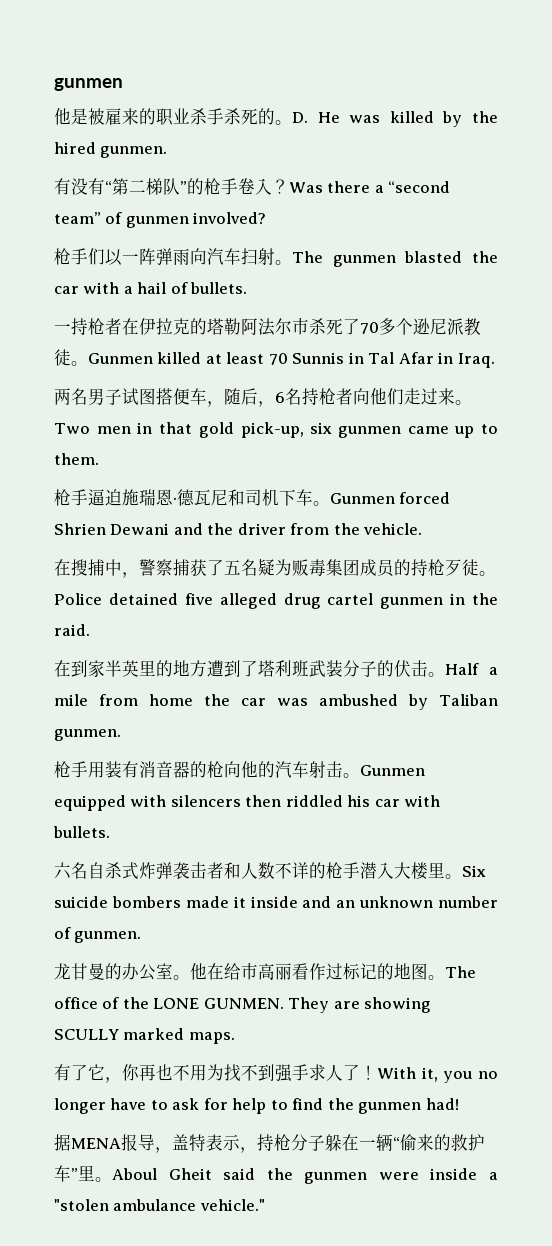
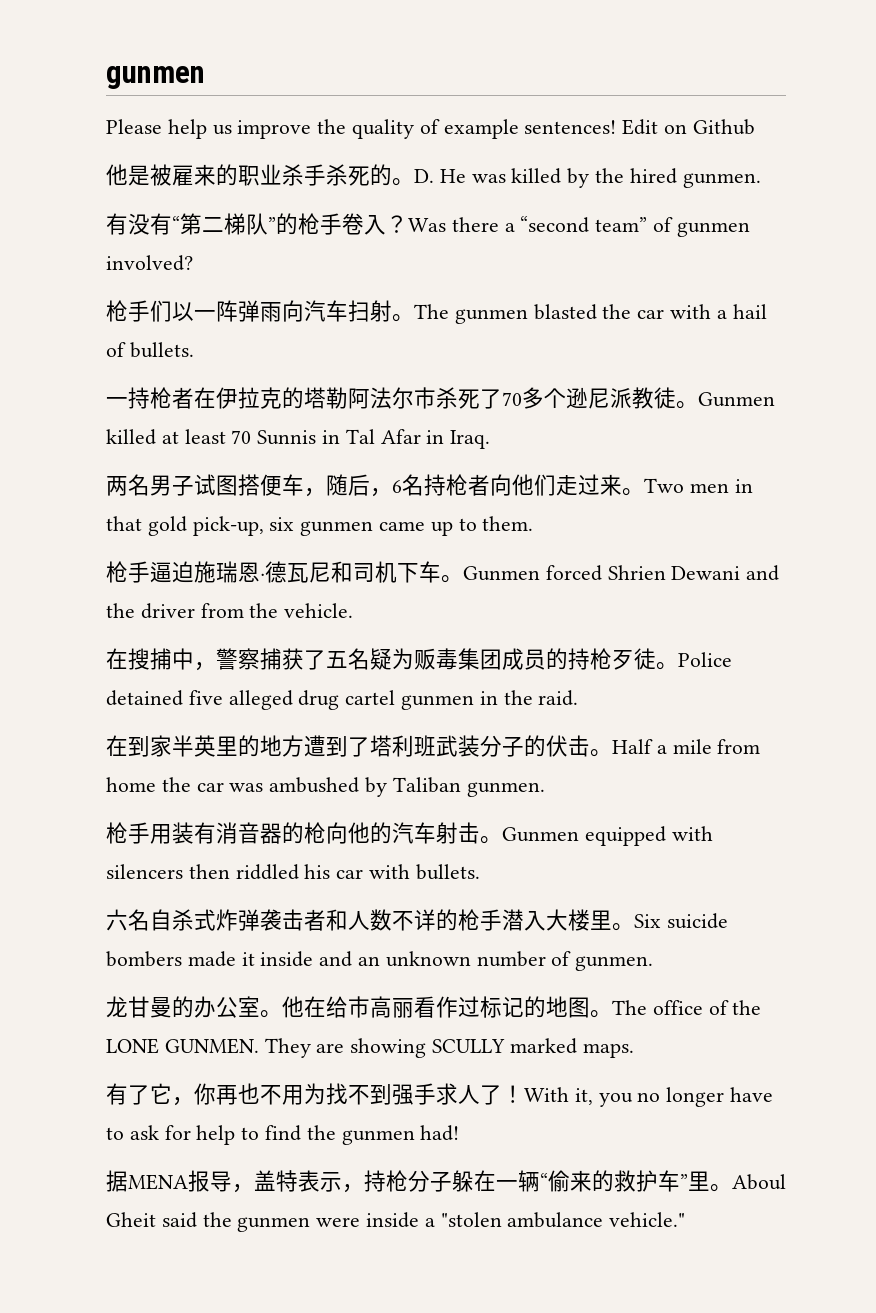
[54,78,123,91] gunmen -> [106,66,205,89] [106,119,755,139] gunmen // Please help us improve the quality of example sentences! Edit on Github

